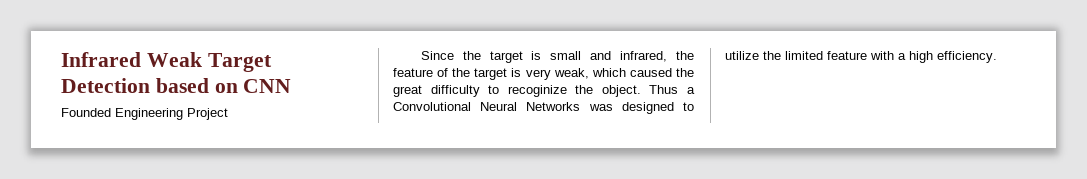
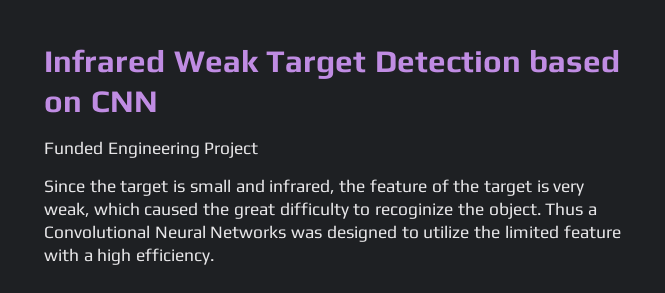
[61,108,111,117] Founded -> [44,141,103,155] Funded

